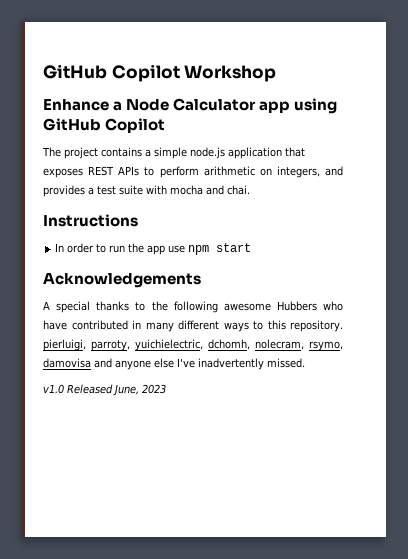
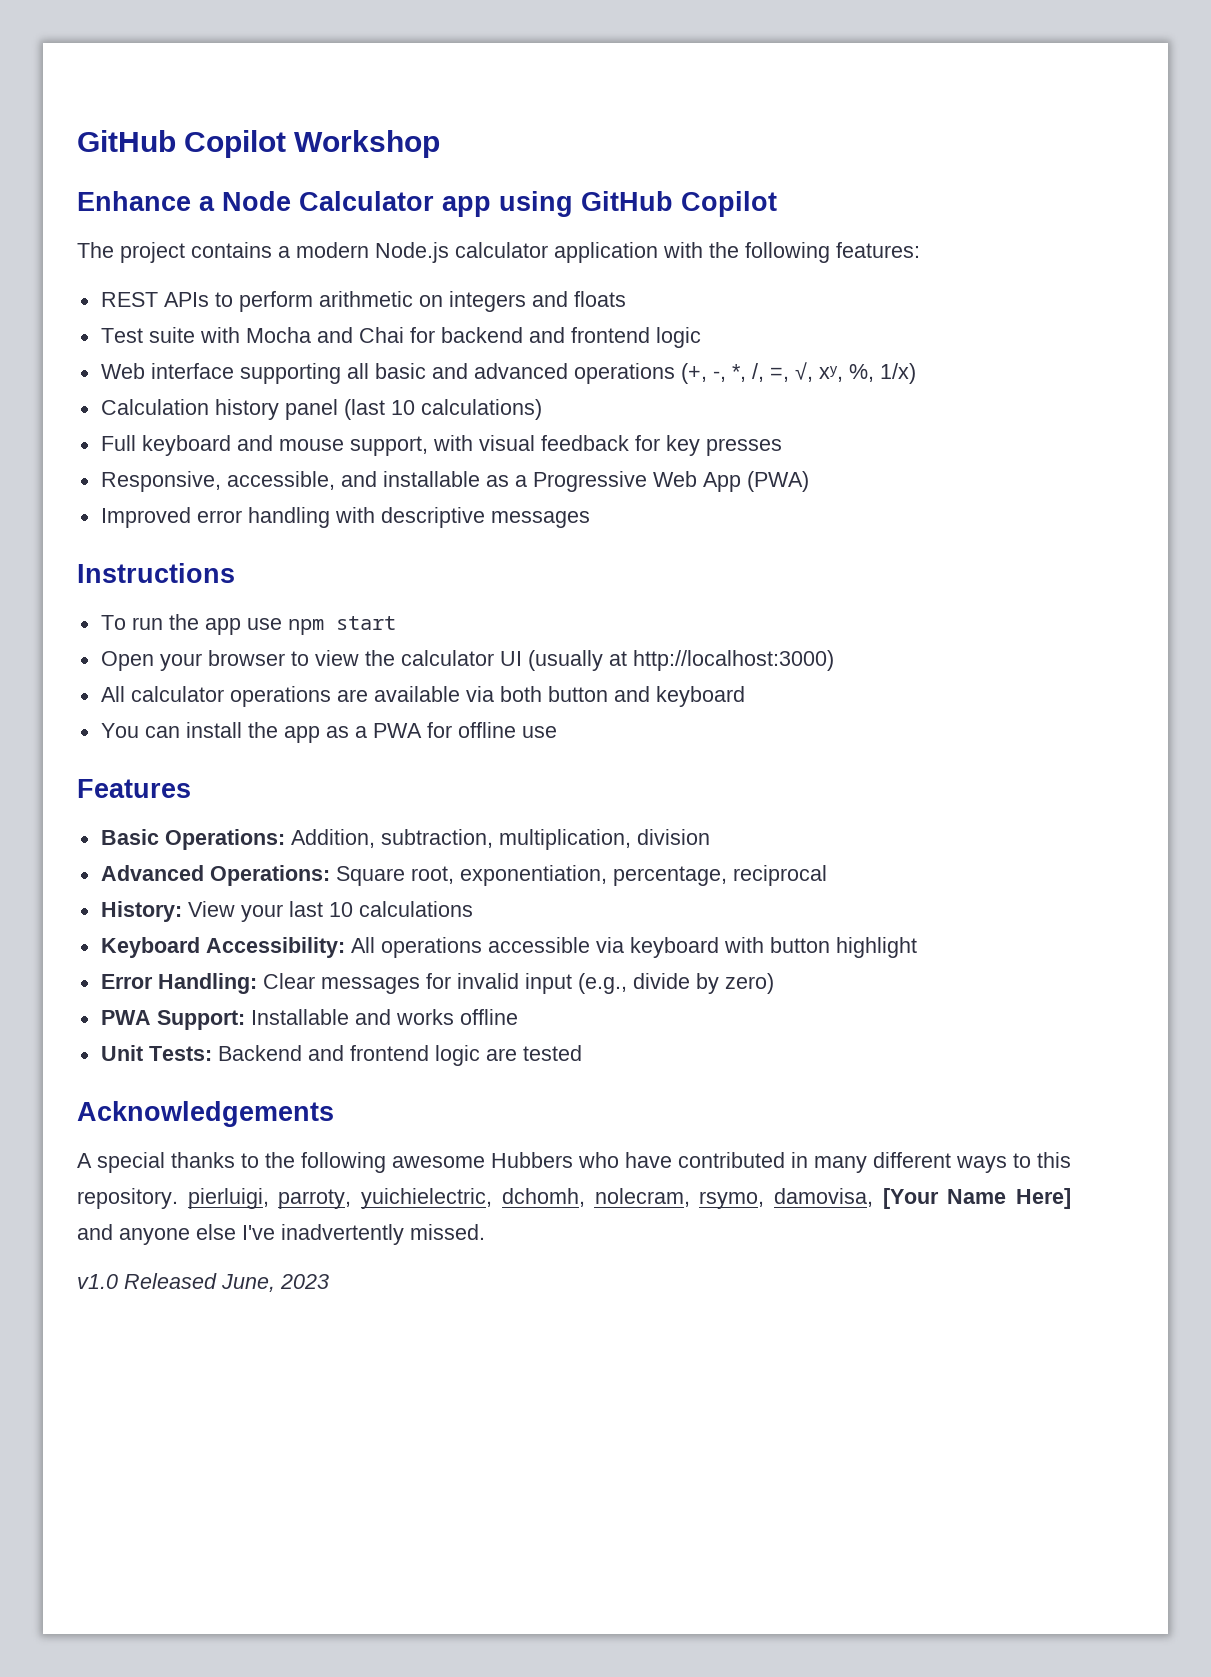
[154,147,305,159] [43,168,83,178] simple node.js application that exposes -> [296,242,920,263] modern Node.js calculator application with the following features: //
[276,166,343,178] [43,185,250,197] [43,214,138,227] [55,243,107,253] integers, and provides a test suite with mocha and chai. // Instructions // In order to -> [448,291,626,312] [100,327,701,348] [100,362,916,384] [100,399,542,420] [100,435,782,456] [100,471,809,492] [100,507,590,528] [77,563,235,583] [100,615,126,630] integers and floats // Test suite with Mocha and Chai for backend and frontend logic // Web interface supporting all basic and advanced operations (+, -, *, /, =, √, xʸ, %, 1/x) // Calculation history panel (last 10 calculations) // Full keyboard and mouse support, with visual feedback for key presses // Responsive, accessible, and installable as a Progressive Web App (PWA) // Improved error handling with descriptive messages // Instructions // To
(252, 247) none -> [100,650,834,671] [100,686,745,707] [100,722,557,743] [77,779,191,798] [100,829,710,850] [100,865,827,886] [100,901,473,922] [100,937,917,958] [100,973,774,994] [100,1009,518,1030] [100,1045,582,1066] // Open your browser to view the calculator UI (usually at http://localhost:3000) // All calculator operations are available via both button and keyboard // You can install the app as a PWA for offline use // Features // Basic Operations: Addition, subtraction, multiplication, division // Advanced Operations: Square root, exponentiation, percentage, reciprocal // History: View your last 10 calculations // Keyboard Accessibility: All operations accessible via keyboard with button highlight // Error Handling: Clear messages for invalid input (e.g., divide by zero) // PWA Support: Installable and works offline // Unit Tests: Backend and frontend logic are tested
[43,358,91,368] damovisa -> [773,1188,1072,1209] damovisa, [Your Name Here]

